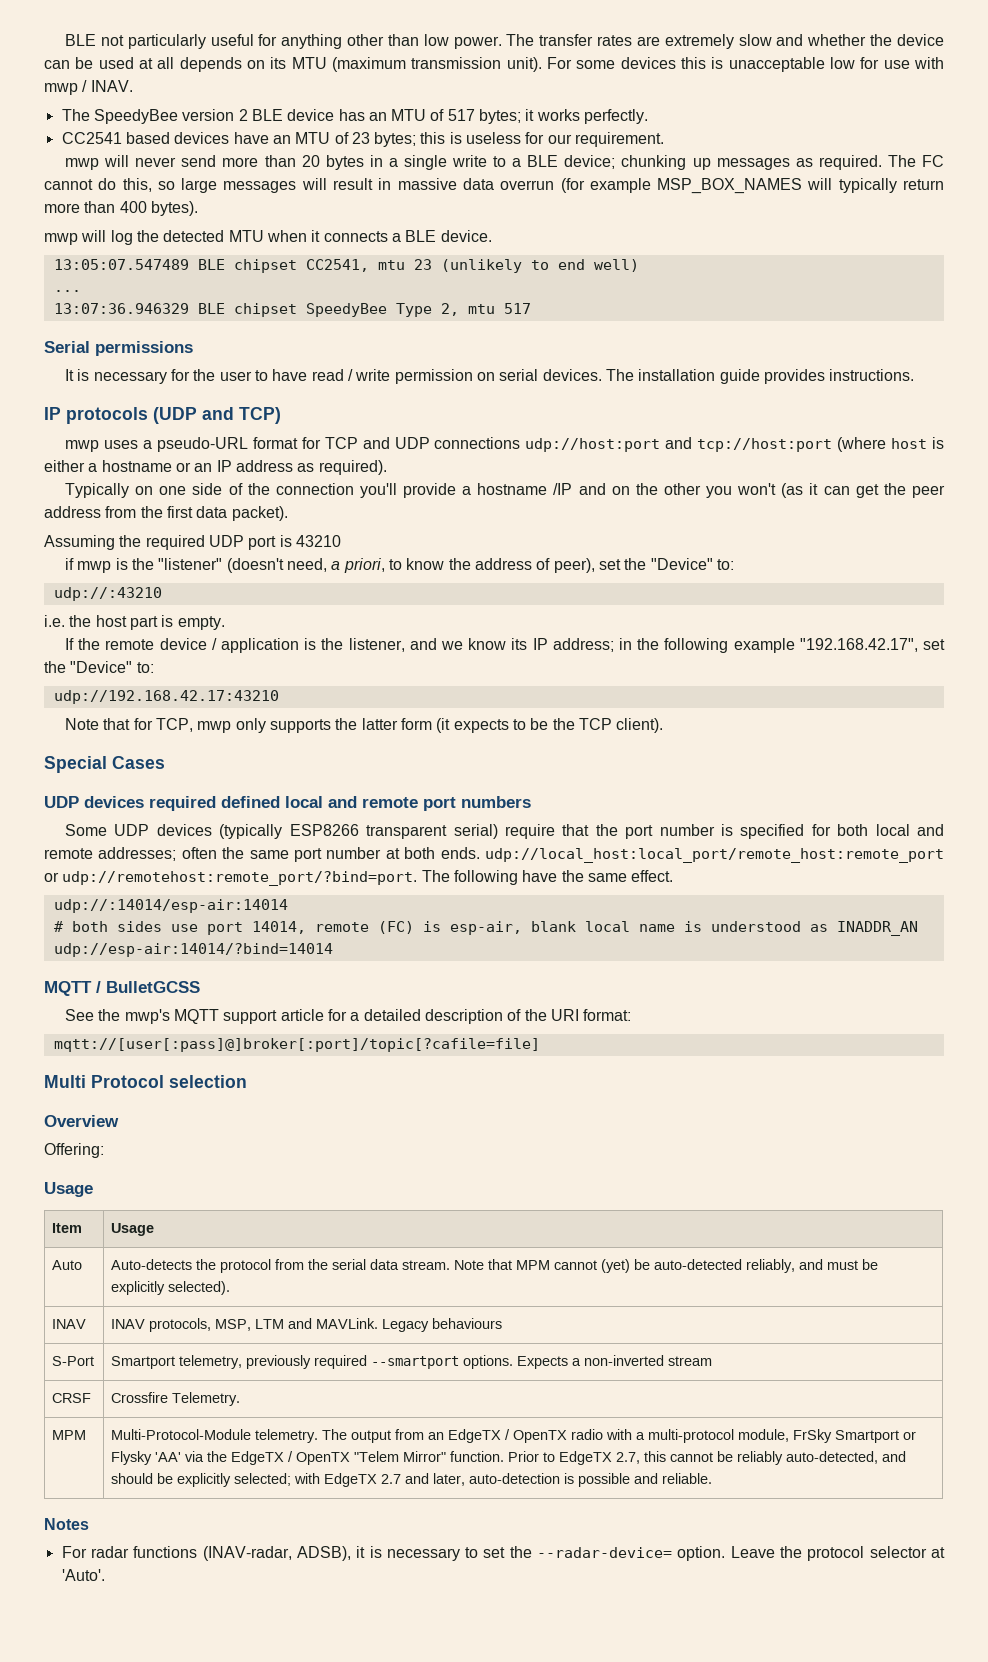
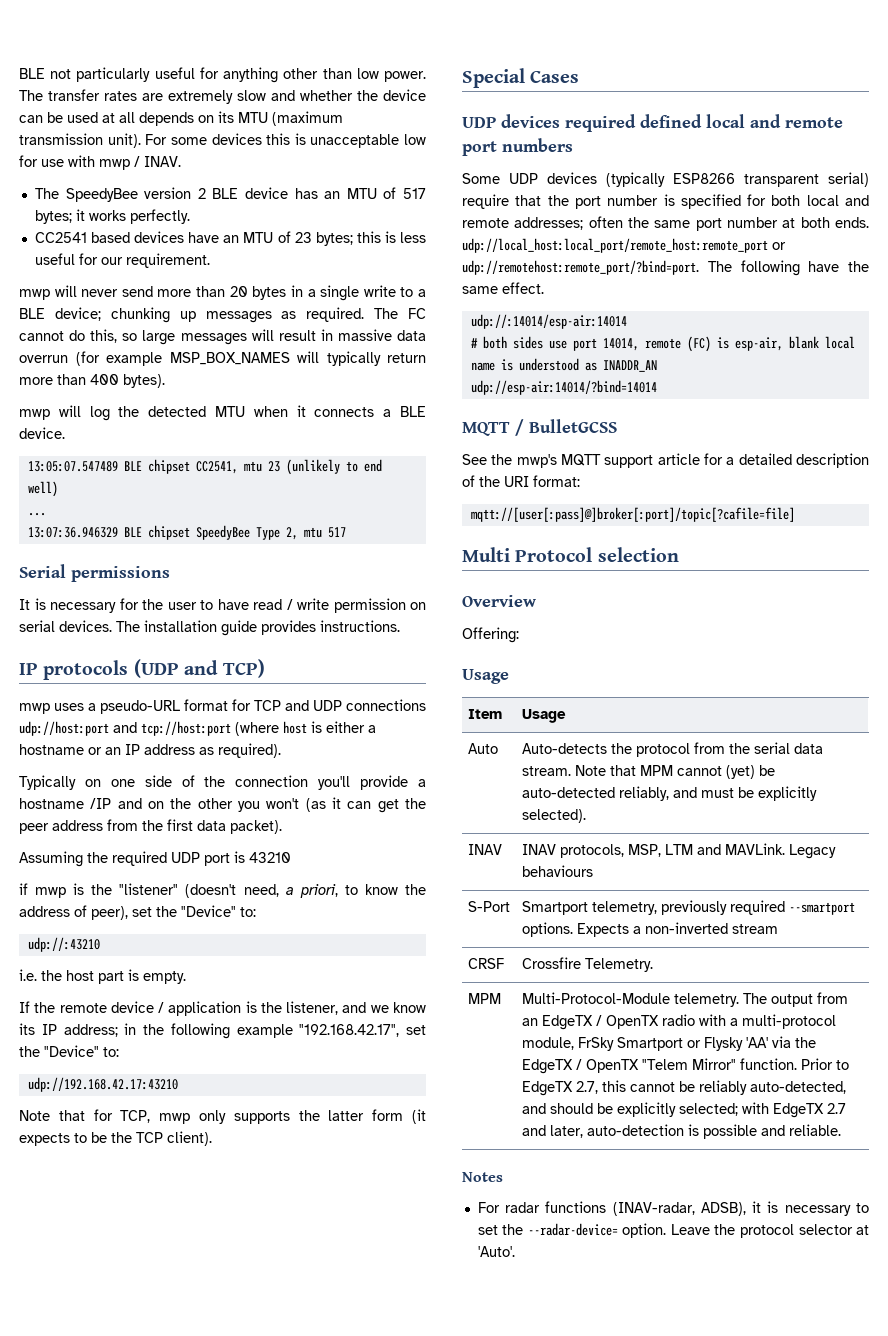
[466,132,522,144] useless -> [400,232,427,243] [34,253,75,265] less useful

